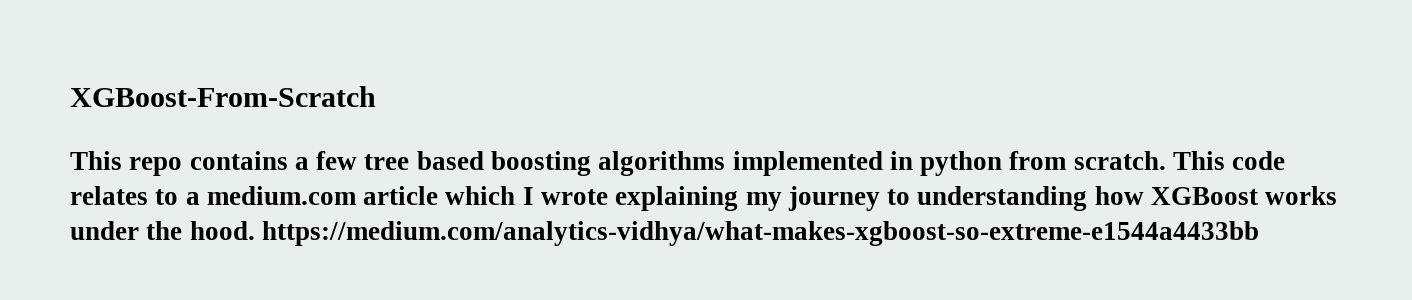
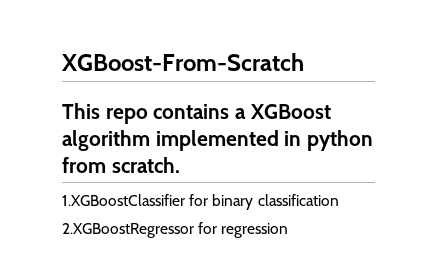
[316,151,726,176] few tree based boosting algorithms -> [249,104,331,119] [62,130,150,151] XGBoost algorithm
[1173,151,1286,170] [70,186,1338,211] [70,221,1259,246] This code relates to a medium.com article which I wrote explaining my journey to understanding how XGBoost works under the hood. https://medium.com/analytics-vidhya/what-makes-xgboost-so-extreme-e1544a4433bb -> [62,194,339,210] [62,222,289,238] // 1.XGBoostClassifier for binary classification // 2.XGBoostRegressor for regression

